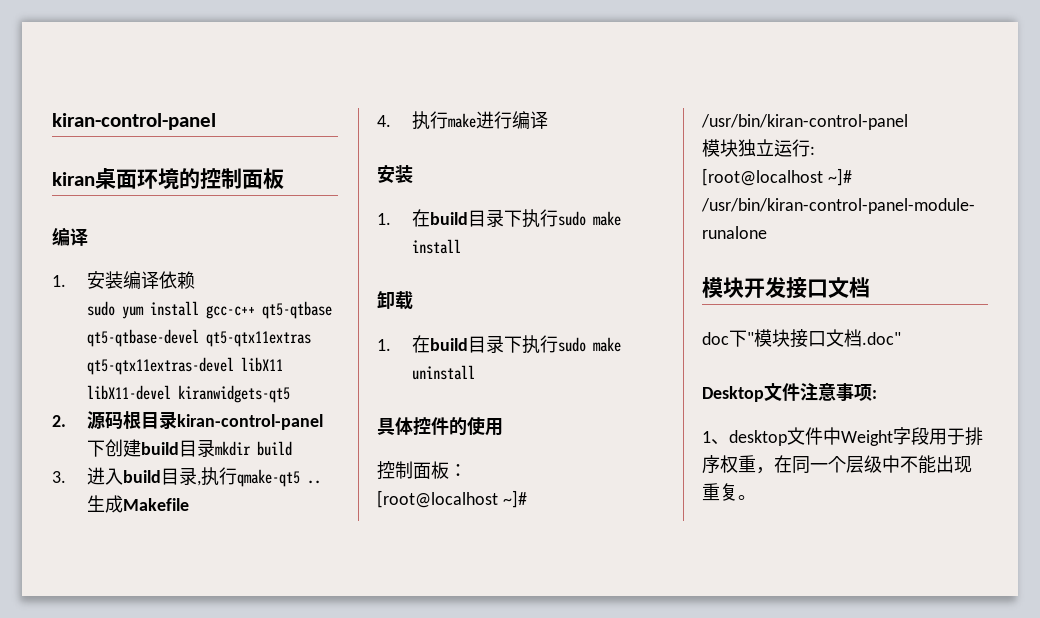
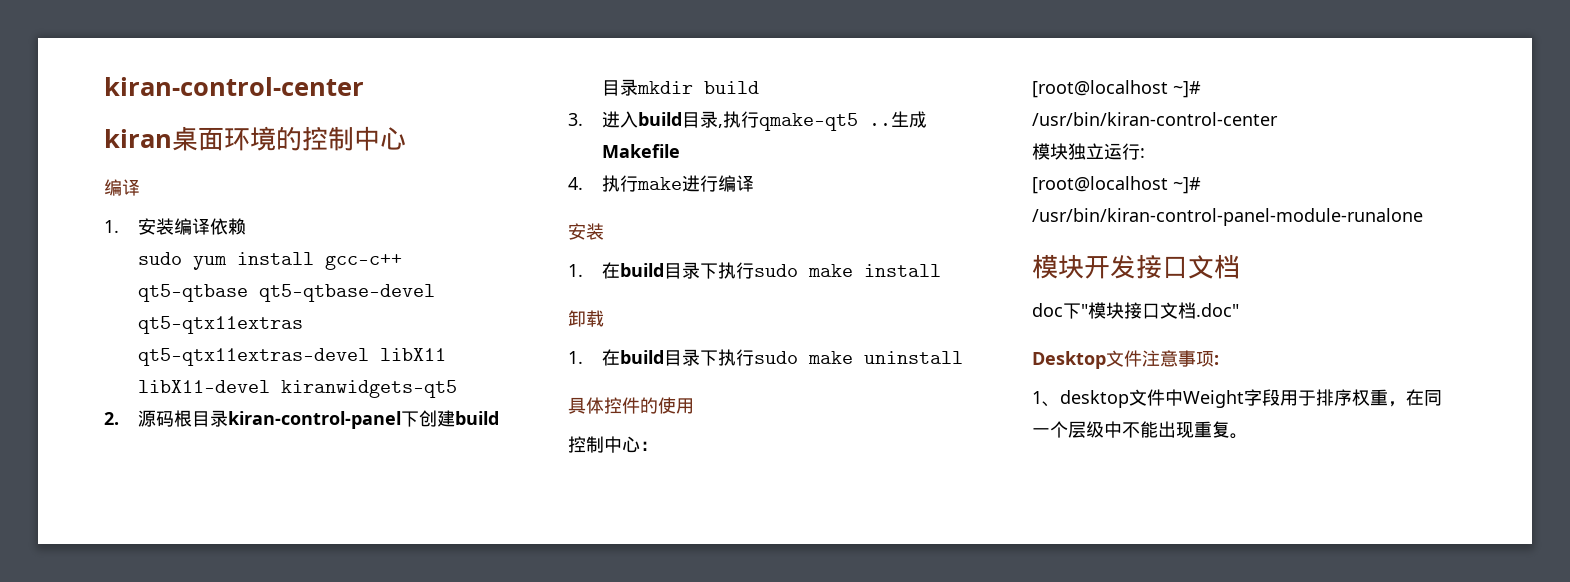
[52,113,216,130] kiran-control-panel -> [104,77,364,96] kiran-control-center
[242,168,284,189] 面板 -> [354,126,406,151] 中心
[413,461,467,479] [377,490,527,508] [701,114,908,130] 面板： // [root@localhost ~]# /usr/bin/kiran-control-panel -> [604,436,658,453] [1032,80,1201,98] [1032,112,1278,126] 中心： // [root@localhost ~]# /usr/bin/kiran-control-center

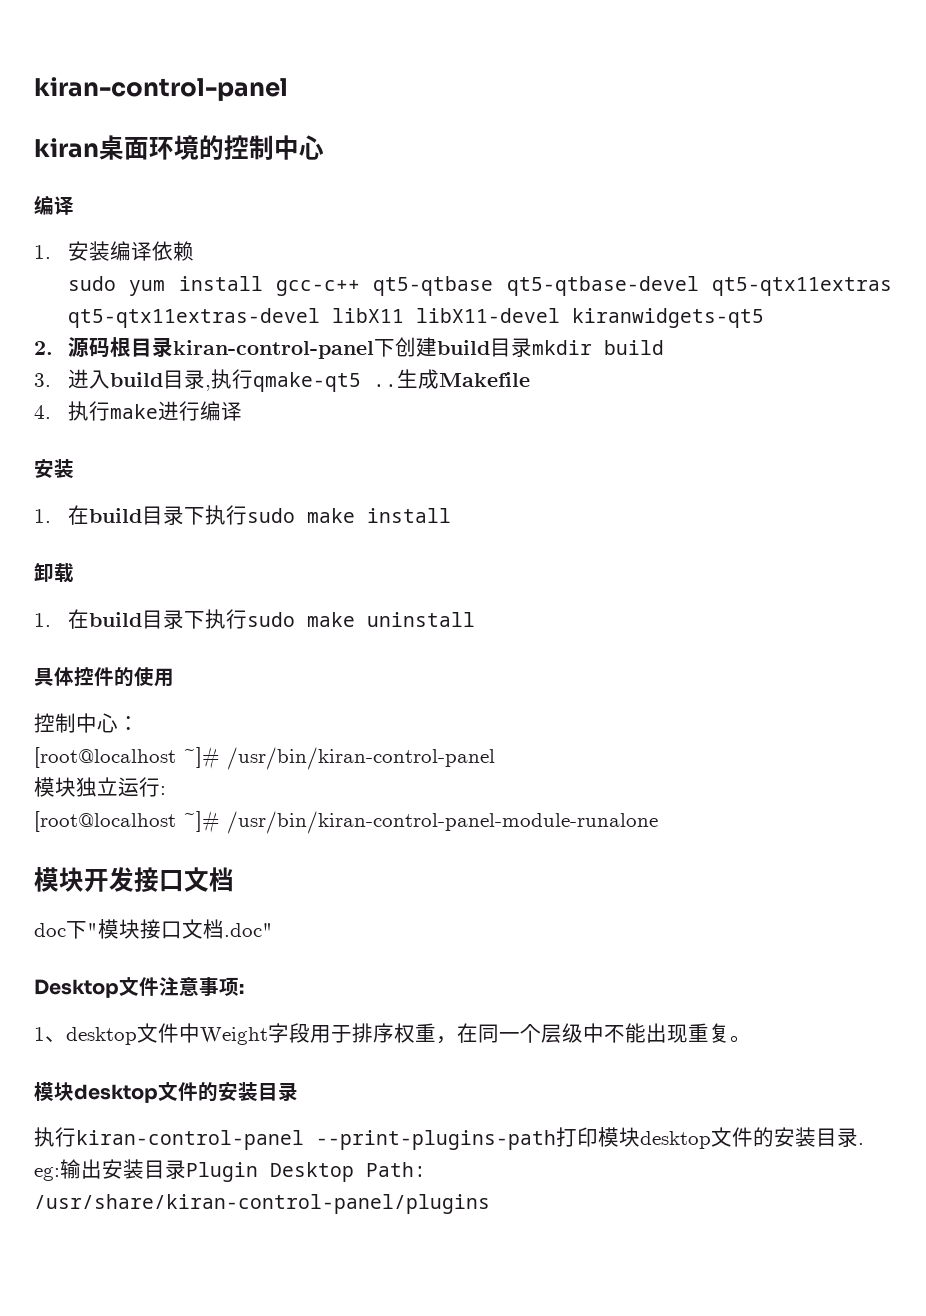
[104,77,364,96] kiran-control-center -> [34,77,288,101] kiran-control-panel
[1032,112,1278,126] /usr/bin/kiran-control-center -> [227,747,495,770] /usr/bin/kiran-control-panel
(1248, 436) none -> [34,1081,298,1103] [34,1127,864,1150] [34,1159,426,1182] [34,1194,490,1214] // 模块desktop文件的安装目录 // 执行kiran-control-panel --print-plugins-path打印模块desktop文件的安装目录. eg:输出安装目录Plugin Desktop Path: /usr/share/kiran-control-panel/plugins

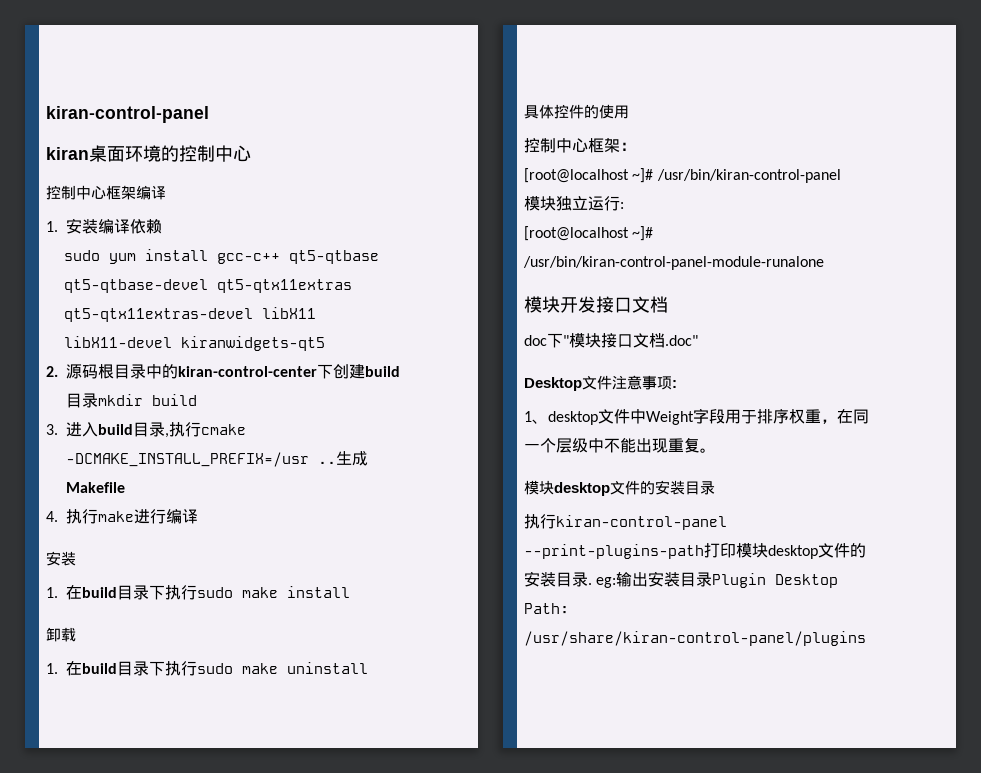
(324, 147) none -> [46,185,136,200] 控制中心框架
[172,340,374,359] kiran-control-panel -> [146,364,317,379] 中的kiran-control-center
[252,372,361,392] qmake-qt5 -> [201,424,246,435] [66,452,309,467] cmake -DCMAKE_INSTALL_PREFIX=/usr
(118, 723) none -> [588,138,620,153] 框架

